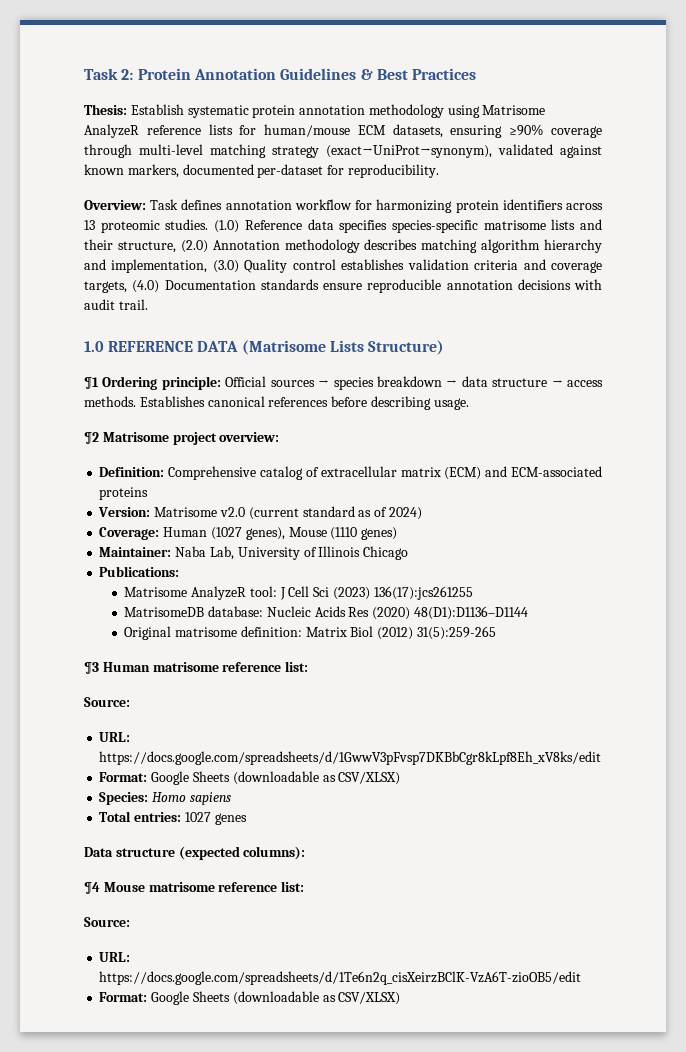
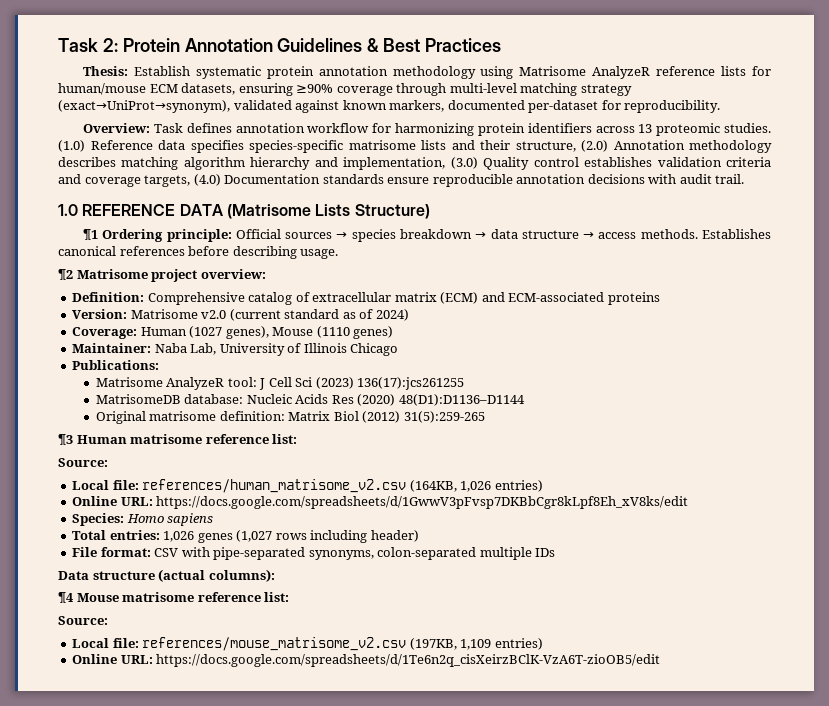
[99,732,131,742] [99,751,602,765] [99,771,401,785] URL: https://docs.google.com/spreadsheets/d/1GwwV3pFvsp7DKBbCgr8kLpf8Eh_xV8ks/edit // Format: Google Sheets (downloadable as CSV/XLSX) -> [72,479,543,493] [72,496,689,509] Local file: references/human_matrisome_v2.csv (164KB, 1,026 entries) // Online URL: https://docs.google.com/spreadsheets/d/1GwwV3pFvsp7DKBbCgr8kLpf8Eh_xV8ks/edit
[184,812,211,822] 1027 -> [163,531,195,542] 1,026
(247, 819) none -> [236,530,419,543] [72,547,556,560] (1,027 rows including header) // File format: CSV with pipe-separated synonyms, colon-separated multiple IDs
[178,846,240,860] (expected -> [158,569,206,582] (actual
[99,952,131,962] [99,971,582,985] [99,991,401,1005] URL: https://docs.google.com/spreadsheets/d/1Te6n2q_cisXeirzBClK-VzA6T-zioOB5/edit // Format: Google Sheets (downloadable as CSV/XLSX) -> [72,637,543,651] [72,654,661,667] Local file: references/mouse_matrisome_v2.csv (197KB, 1,109 entries) // Online URL: https://docs.google.com/spreadsheets/d/1Te6n2q_cisXeirzBClK-VzA6T-zioOB5/edit

